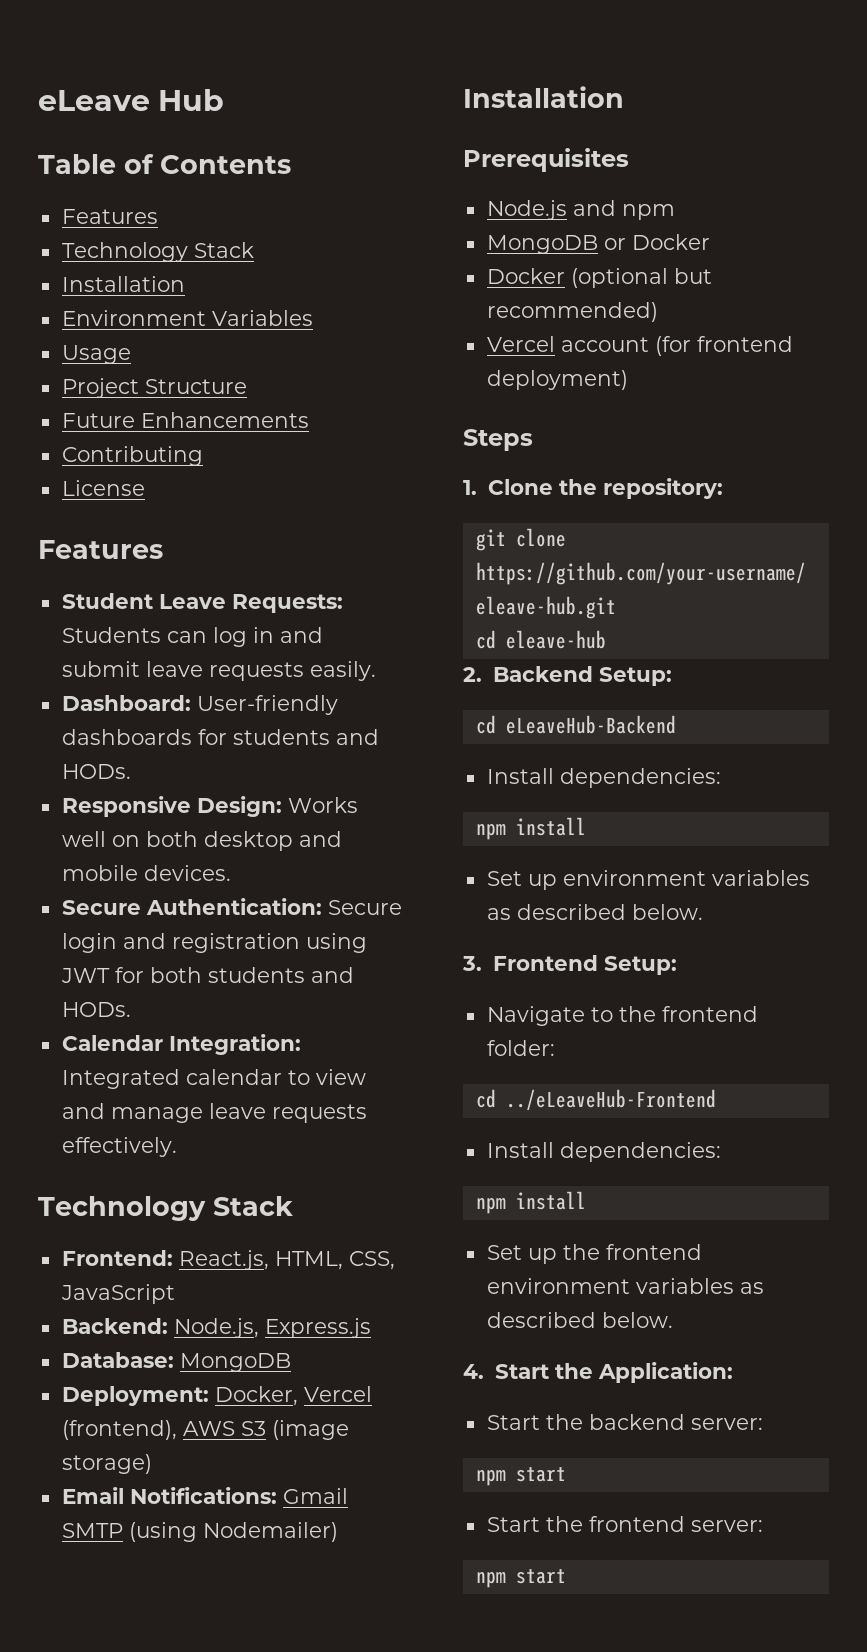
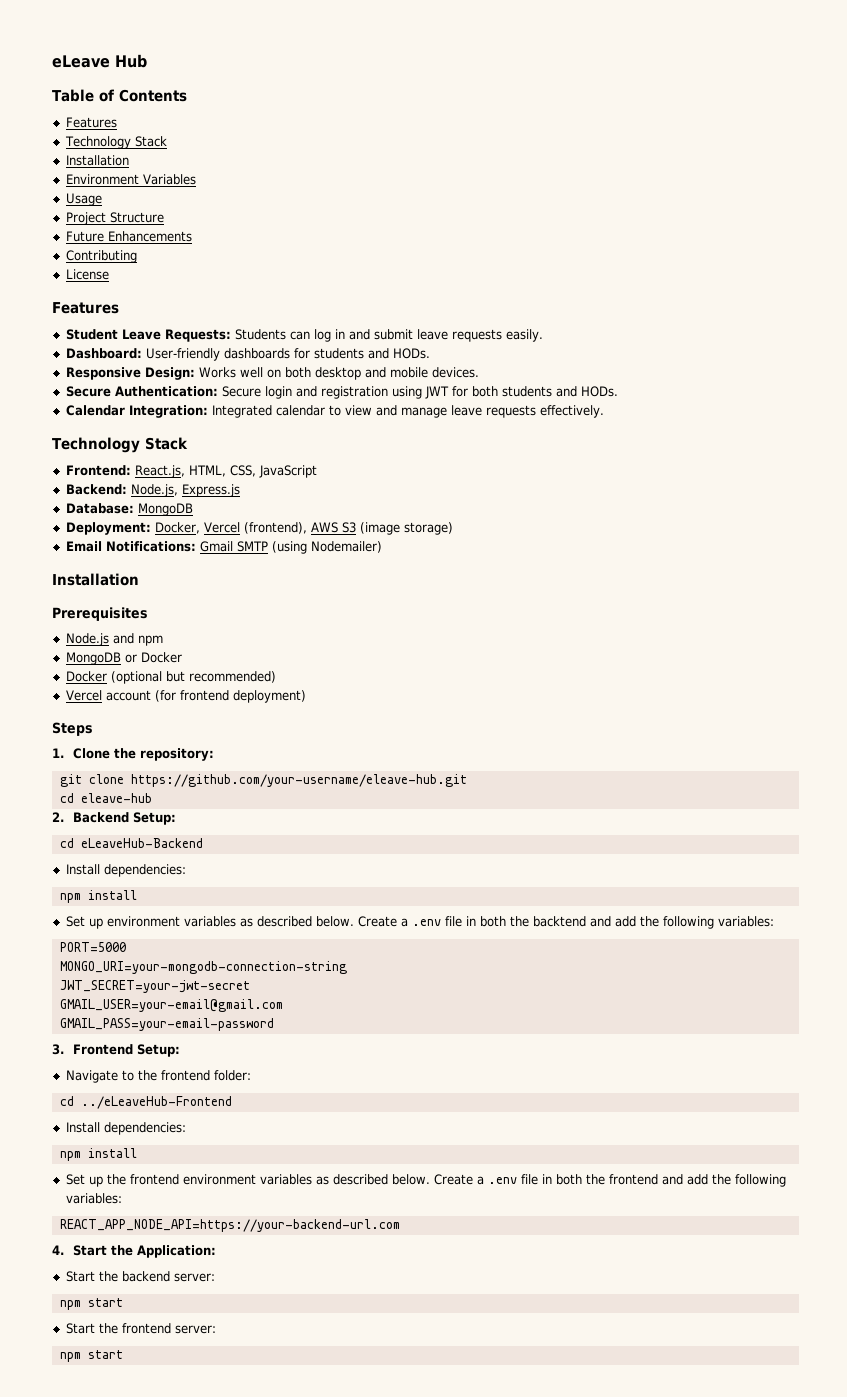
(703, 912) none -> [357,916,774,929] [59,942,126,952] [59,961,347,974] [59,980,250,993] [59,999,283,1012] [59,1018,274,1031] Create a .env file in both the backtend and add the following variables: // PORT=5000 // MONGO_URI=your-mongodb-connection-string // JWT_SECRET=your-jwt-secret // GMAIL_USER=your-email@gmail.com // GMAIL_PASS=your-email-password
(673, 1320) none -> [433,1174,786,1187] [65,1193,122,1204] [59,1219,400,1232] Create a .env file in both the frontend and add the following variables: // REACT_APP_NODE_API=https://your-backend-url.com

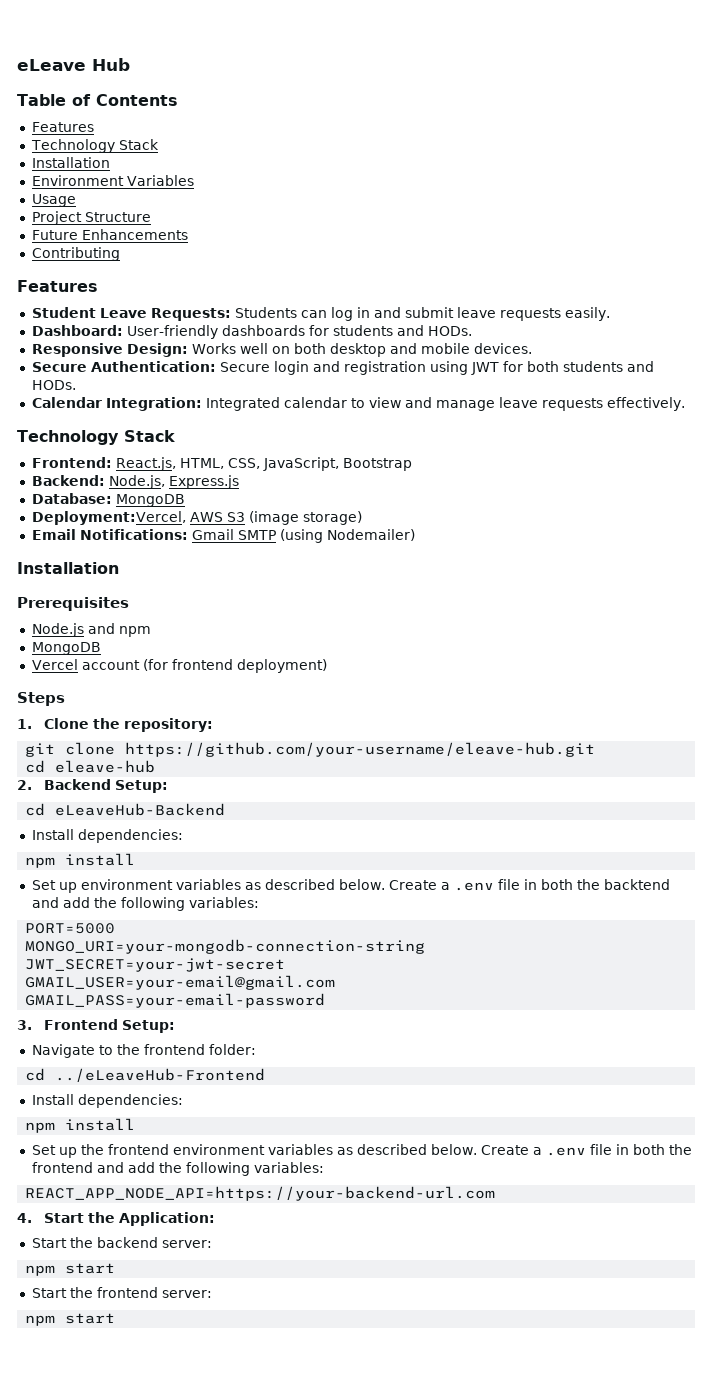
[65,269,109,280] // License -> (120, 254) none
[258,465,317,478] JavaScript -> [262,457,412,471] JavaScript, Bootstrap
[65,522,307,535] Deployment: Docker, Vercel (frontend), -> [31,511,186,525] Deployment:Vercel,
[124,652,182,663] [65,671,276,684] or Docker // Docker (optional but recommended) -> (101, 648) none

